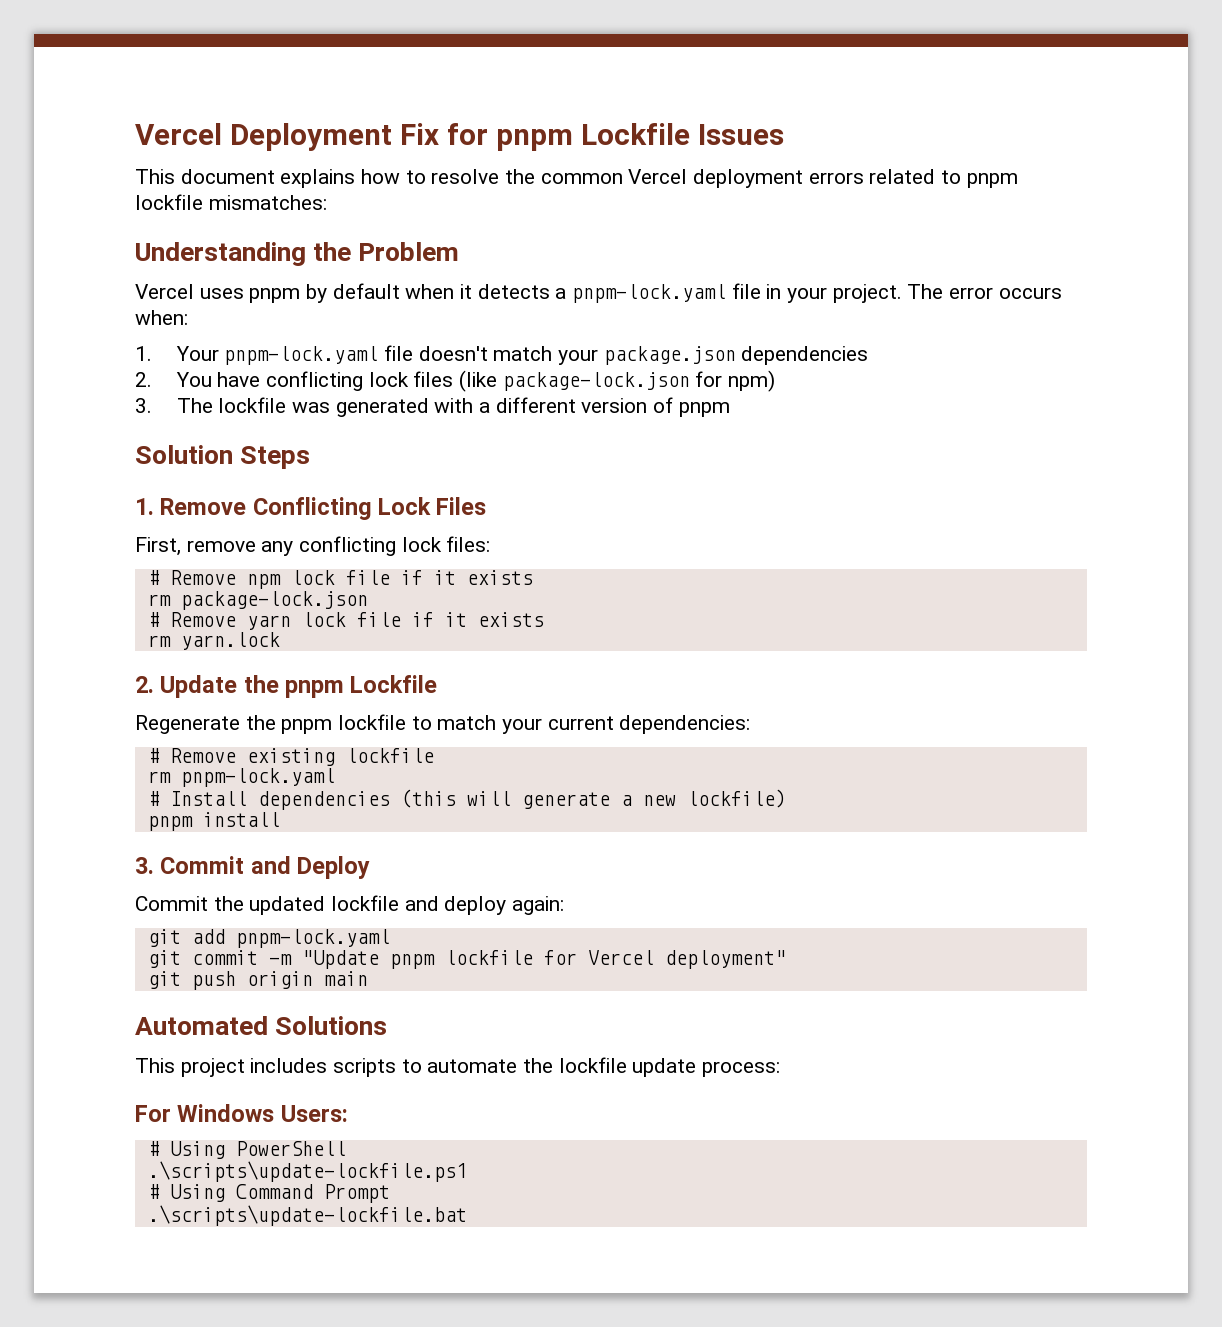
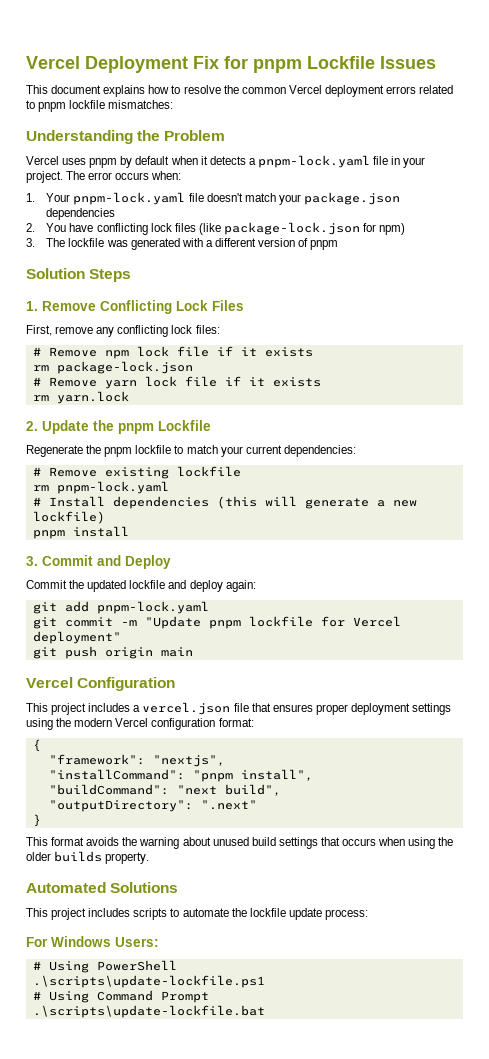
(368, 978) none -> [26,677,176,691] [26,702,452,715] [26,718,254,730] [32,739,41,752] [48,754,225,767] [48,769,313,782] [48,784,281,796] [48,800,257,812] [32,814,41,827] [26,837,454,849] [26,851,150,864] // Vercel Configuration // This project includes a vercel.json file that ensures proper deployment settings using the modern Vercel configuration format: // { // "framework": "nextjs", // "installCommand": "pnpm install", // "buildCommand": "next build", // "outputDirectory": ".next" // } // This format avoids the warning about unused build settings that occurs when using the older builds property.

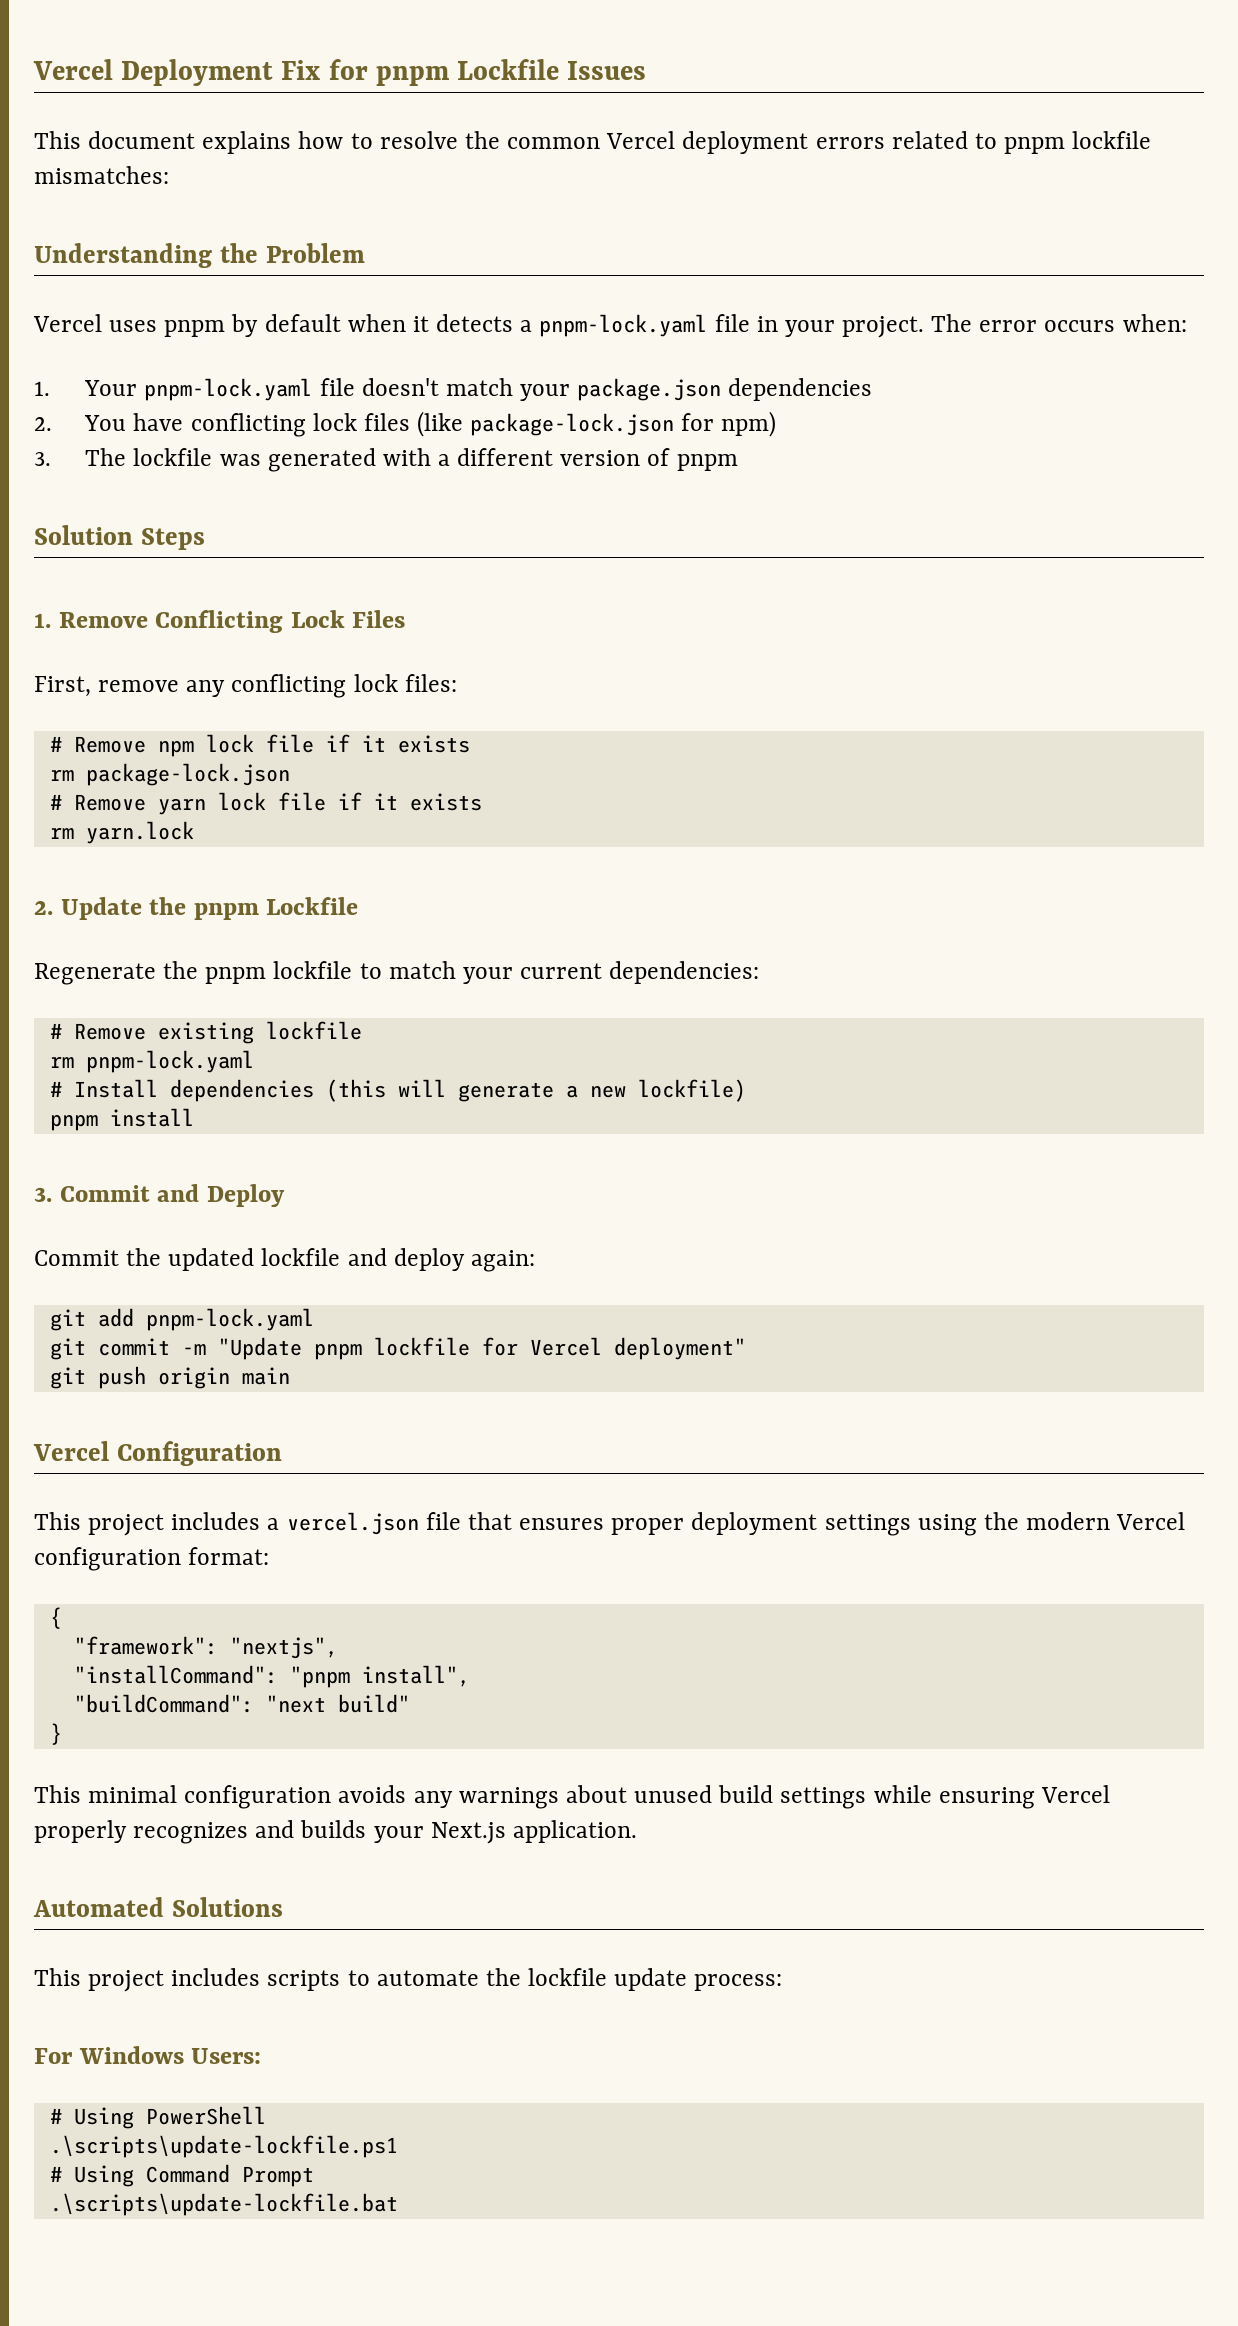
[224,784,281,796] [48,800,257,812] build", // "outputDirectory": ".next" -> [337,1694,410,1713] build"
[51,837,454,849] [26,851,150,864] format avoids the warning about unused build settings that occurs when using the older builds property. -> [88,1785,1110,1809] [34,1820,637,1844] minimal configuration avoids any warnings about unused build settings while ensuring Vercel properly recognizes and builds your Next.js application.

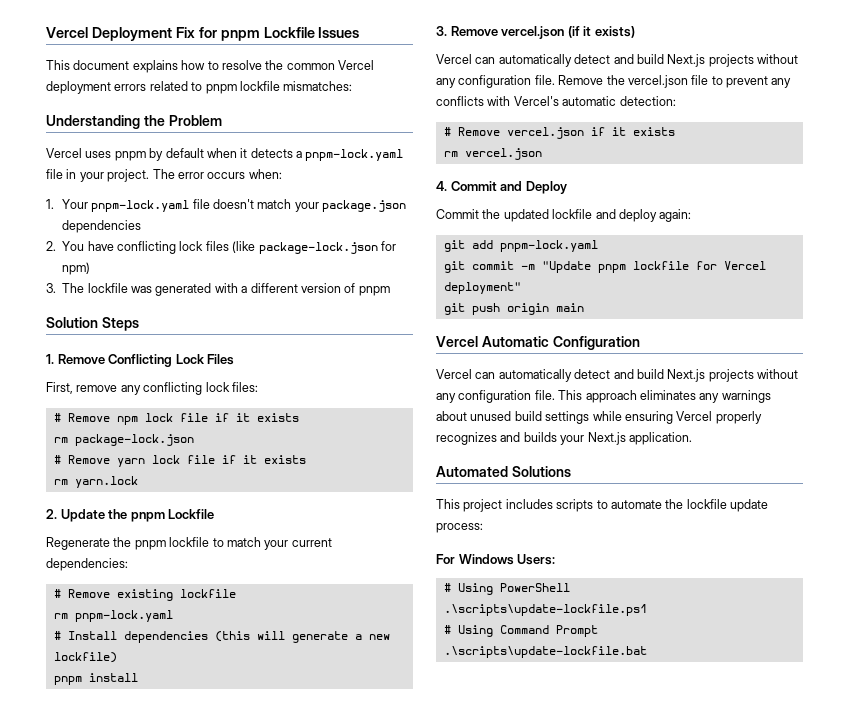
(52, 1194) none -> [450,26,635,39] [436,54,798,67] [436,75,792,88] [436,96,676,106] [443,127,675,139] [443,148,542,160] [436,181,447,191] Remove vercel.json (if it exists) // Vercel can automatically detect and build Next.js projects without any configuration file. Remove the vercel.json file to prevent any conflicts with Vercel's automatic detection: // # Remove vercel.json if it exists // rm vercel.json // 4.
(109, 1451) none -> [481,336,549,347] Automatic
[34,1512,1186,1536] [34,1547,270,1571] [49,1607,62,1629] [73,1636,338,1659] [73,1665,470,1688] [73,1694,410,1713] [49,1723,62,1745] [34,1785,407,1809] This project includes a vercel.json file that ensures proper deployment settings using the modern Vercel configuration format: // { // "framework": "nextjs", // "installCommand": "pnpm install", // "buildCommand": "next build" // } // This minimal configuration avoids -> [436,369,798,382] [436,390,696,403] Vercel can automatically detect and build Next.js projects without any configuration file. This approach eliminates

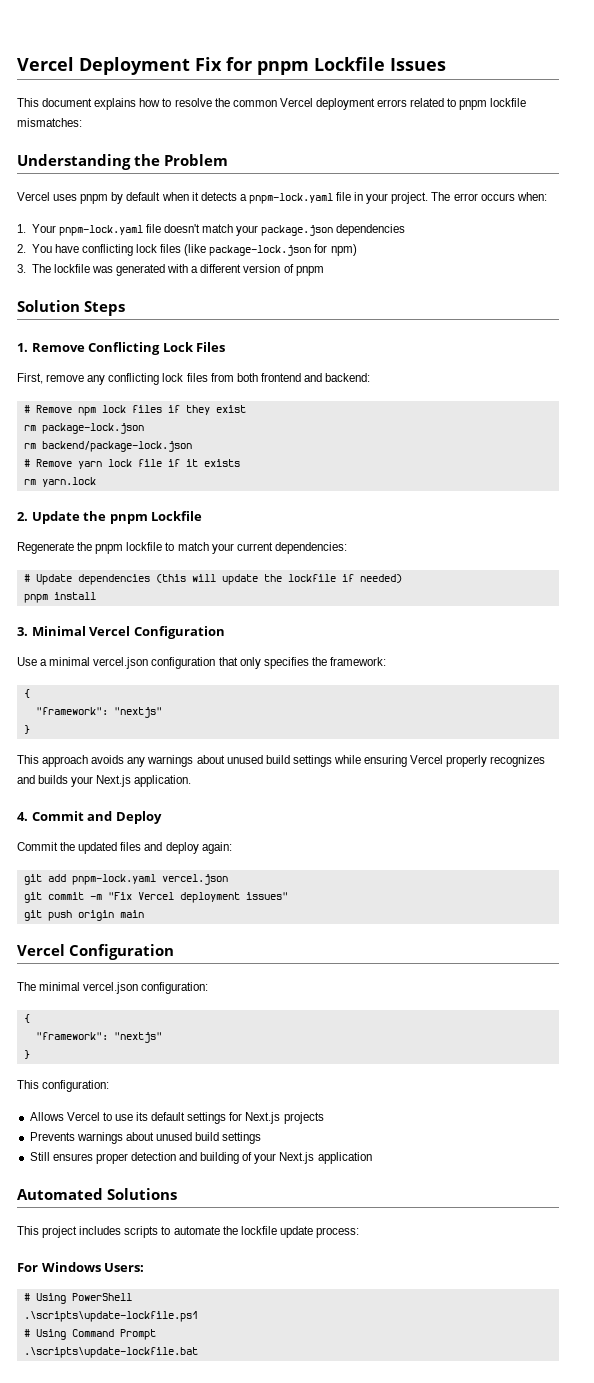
[231,382,258,392] files: -> [186,373,371,382] files from both frontend and backend:
[179,413,299,422] file if it exists -> [131,405,246,415] files if they exist
(194, 440) none -> [23,441,192,452] // rm backend/package-lock.json
[67,589,236,601] [53,610,173,622] [53,631,390,643] [53,652,117,663] [53,673,138,685] [436,26,635,39] [436,54,798,67] [436,75,792,88] [436,96,676,106] [443,127,675,139] [443,148,542,160] [436,181,567,194] [436,209,692,222] [443,240,598,252] [443,261,766,273] [443,282,521,294] [443,303,584,315] [436,336,640,350] [436,369,798,382] [436,390,555,403] Remove existing lockfile // rm pnpm-lock.yaml // # Install dependencies (this will generate a new lockfile) // pnpm install // 3. Remove vercel.json (if it exists) // Vercel can automatically detect and build Next.js projects without any configuration file. Remove the vercel.json file to prevent any conflicts with Vercel's automatic detection: // # Remove vercel.json if it exists // rm vercel.json // 4. Commit and Deploy // Commit the updated lockfile and deploy again: // git add pnpm-lock.yaml // git commit -m "Update pnpm lockfile for Vercel deployment" // git push origin main // Vercel Automatic Configuration // Vercel can automatically detect and build Next.js projects without any configuration file. -> [35,574,402,585] [23,592,96,603] [17,626,225,639] [17,657,386,669] [23,689,30,698] [35,707,162,718] [23,725,30,734] Update dependencies (this will update the lockfile if needed) // pnpm install // 3. Minimal Vercel Configuration // Use a minimal vercel.json configuration that only specifies the framework: // { // "framework": "nextjs" // } //
[639,390,696,400] eliminates -> [91,755,125,764] avoids
(692, 438) none -> [17,811,162,824] [17,842,232,854] [23,874,228,885] [23,892,288,903] [23,910,144,921] [17,944,175,960] [17,982,209,994] [23,1014,30,1023] [35,1032,162,1043] [23,1050,30,1059] [17,1080,110,1092] [29,1112,324,1124] [29,1132,262,1144] [29,1152,372,1164] // 4. Commit and Deploy // Commit the updated files and deploy again: // git add pnpm-lock.yaml vercel.json // git commit -m "Fix Vercel deployment issues" // git push origin main // Vercel Configuration // The minimal vercel.json configuration: // { // "framework": "nextjs" // } // This configuration: // Allows Vercel to use its default settings for Next.js projects // Prevents warnings about unused build settings // Still ensures proper detection and building of your Next.js application

